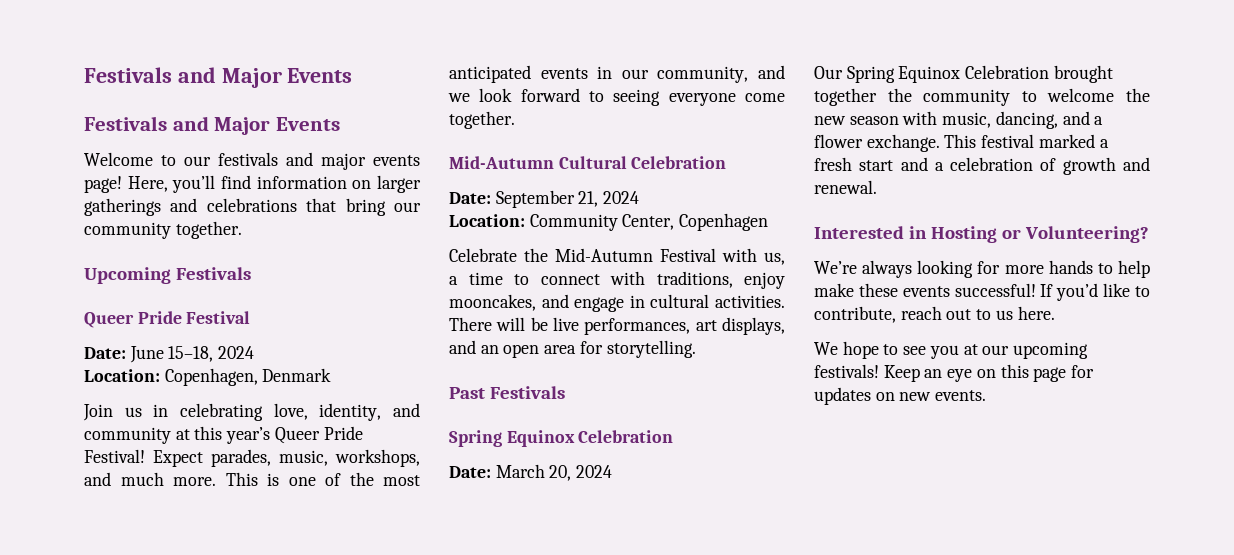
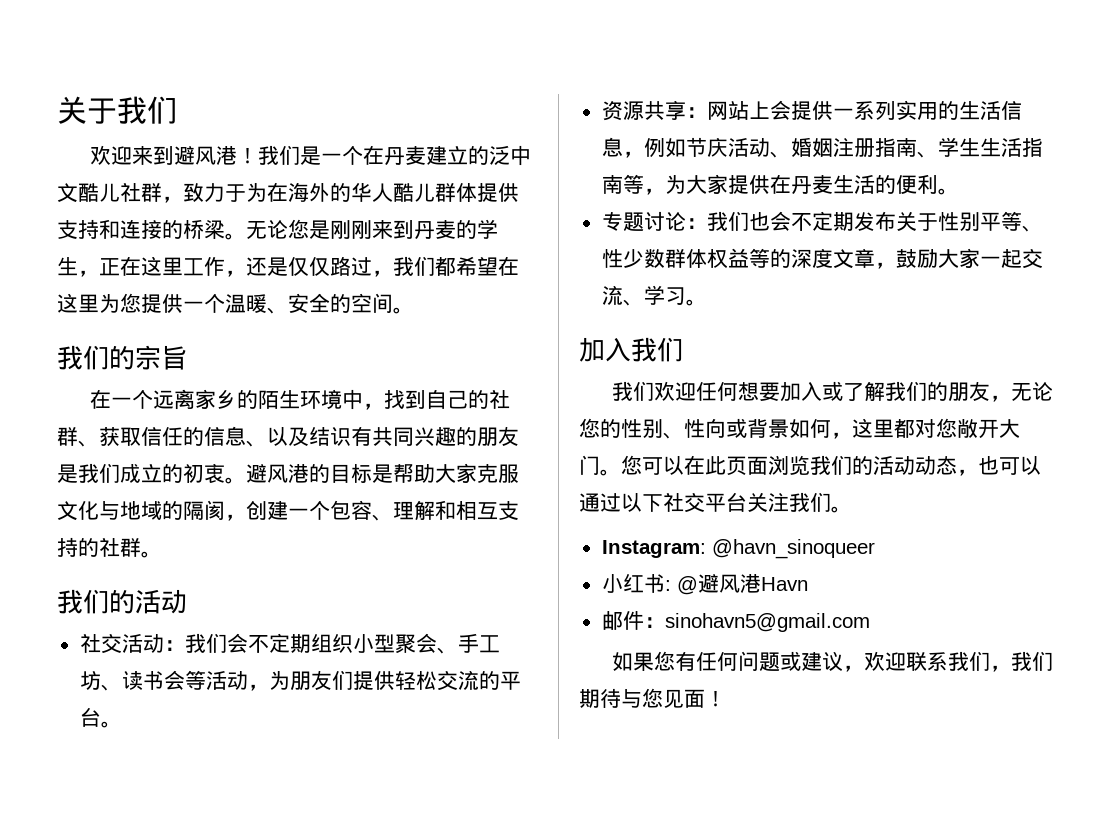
[84,67,353,88] [84,116,340,135] [84,152,420,170] [84,175,421,193] [84,198,421,216] [84,221,242,239] [84,267,251,284] [84,311,251,328] [84,346,255,363] [84,368,332,386] [83,403,420,421] [84,426,363,444] [84,449,420,467] [84,472,420,486] [449,65,785,83] [448,88,785,106] [449,111,515,129] [449,156,727,169] [449,190,640,208] [449,213,769,231] [449,248,785,265] [449,271,785,289] [449,294,785,312] [449,317,785,335] [449,340,696,358] [449,386,565,399] [449,430,674,447] [449,464,613,481] [814,65,1113,83] [814,88,1150,106] [814,111,1104,129] [814,134,1109,152] [814,157,1150,175] [814,180,877,194] [814,226,1149,243] [814,260,1150,278] [814,283,1150,301] [814,306,1055,323] [814,341,1089,359] [814,364,1095,382] [814,387,987,405] Festivals and Major Events // Festivals and Major Events // Welcome to our festivals and major events page! Here, you’ll find information on larger gatherings and celebrations that bring our community together. // Upcoming Festivals // Queer Pride Festival // Date: June 15–18, 2024 // Location: Copenhagen, Denmark // Join us in celebrating love, identity, and community at this year’s Queer Pride Festival! Expect parades, music, workshops, and much more. This is one of the most anticipated events in our community, and we look forward to seeing everyone come together. // Mid-Autumn Cultural Celebration // Date: September 21, 2024 // Location: Community Center, Copenhagen // Celebrate the Mid-Autumn Festival with us, a time to connect with traditions, enjoy mooncakes, and engage in cultural activities. There will be live performances, art displays, and an open area for storytelling. // Past Festivals // Spring Equinox Celebration // Date: March 20, 2024 // Our Spring Equinox Celebration brought together the community to welcome the new season with music, dancing, and a flower exchange. This festival marked a fresh start and a celebration of growth and renewal. // Interested in Hosting or Volunteering? // We’re always looking for more hands to help make these events successful! If you’d like to contribute, reach out to us here. // We hope to see you at our upcoming festivals! Keep an eye on this page for updates on new events. -> [57,96,177,124] [90,145,532,166] [57,182,519,203] [57,219,498,240] [57,256,519,277] [57,293,414,314] [57,345,187,370] [90,389,511,410] [57,426,519,447] [57,463,519,484] [57,500,519,521] [57,537,162,558] [57,589,187,614] [79,633,500,654] [79,670,521,691] [79,707,122,728] [601,100,1022,121] [601,137,1043,158] [601,174,959,195] [601,211,1043,232] [601,248,1043,269] [601,285,707,306] [579,337,683,362] [612,381,1054,402] [579,418,1020,439] [579,455,1041,476] [579,492,852,513] [601,539,875,559] [601,574,808,595] [601,611,870,632] [612,651,1054,672] [579,688,726,708] 关于我们 // 欢迎来到避风港！我们是一个在丹麦建立的泛中文酷儿社群，致力于为在海外的华人酷儿群体提供支持和连接的桥梁。无论您是刚刚来到丹麦的学生，正在这里工作，还是仅仅路过，我们都希望在这里为您提供一个温暖、安全的空间。 // 我们的宗旨 // 在一个远离家乡的陌生环境中，找到自己的社群、获取信任的信息、以及结识有共同兴趣的朋友是我们成立的初衷。避风港的目标是帮助大家克服文化与地域的隔阂，创建一个包容、理解和相互支持的社群。 // 我们的活动 // 社交活动：我们会不定期组织小型聚会、手工坊、读书会等活动，为朋友们提供轻松交流的平台。 // 资源共享：网站上会提供一系列实用的生活信息，例如节庆活动、婚姻注册指南、学生生活指南等，为大家提供在丹麦生活的便利。 // 专题讨论：我们也会不定期发布关于性别平等、性少数群体权益等的深度文章，鼓励大家一起交流、学习。 // 加入我们 // 我们欢迎任何想要加入或了解我们的朋友，无论您的性别、性向或背景如何，这里都对您敞开大门。您可以在此页面浏览我们的活动动态，也可以通过以下社交平台关注我们。 // Instagram: @havn_sinoqueer // 小红书: @避风港Havn // 邮件：sinohavn5@gmail.com // 如果您有任何问题或建议，欢迎联系我们，我们期待与您见面！

